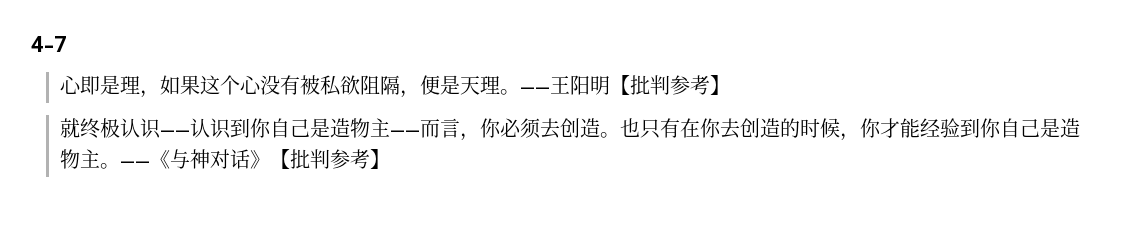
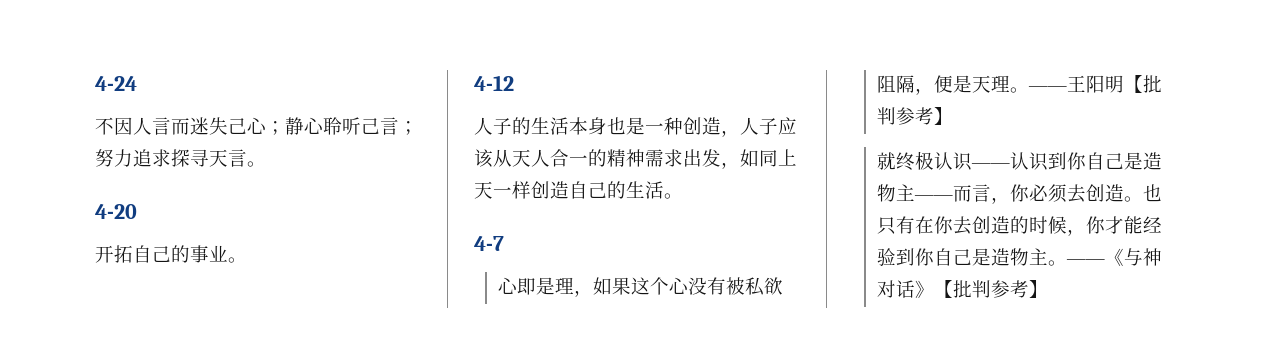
(31, 44) none -> [95,76,137,91] [95,117,418,135] [95,149,266,167] [95,204,137,219] [95,245,247,263] [474,75,514,91] [474,117,797,137] [474,149,797,169] [474,181,683,199] 4-24 // 不因人言而迷失己心；静心聆听己言；努力追求探寻天言。 // 4-20 // 开拓自己的事业。 // 4-12 // 人子的生活本身也是一种创造，人子应该从天人合一的精神需求出发，如同上天一样创造自己的生活。 //

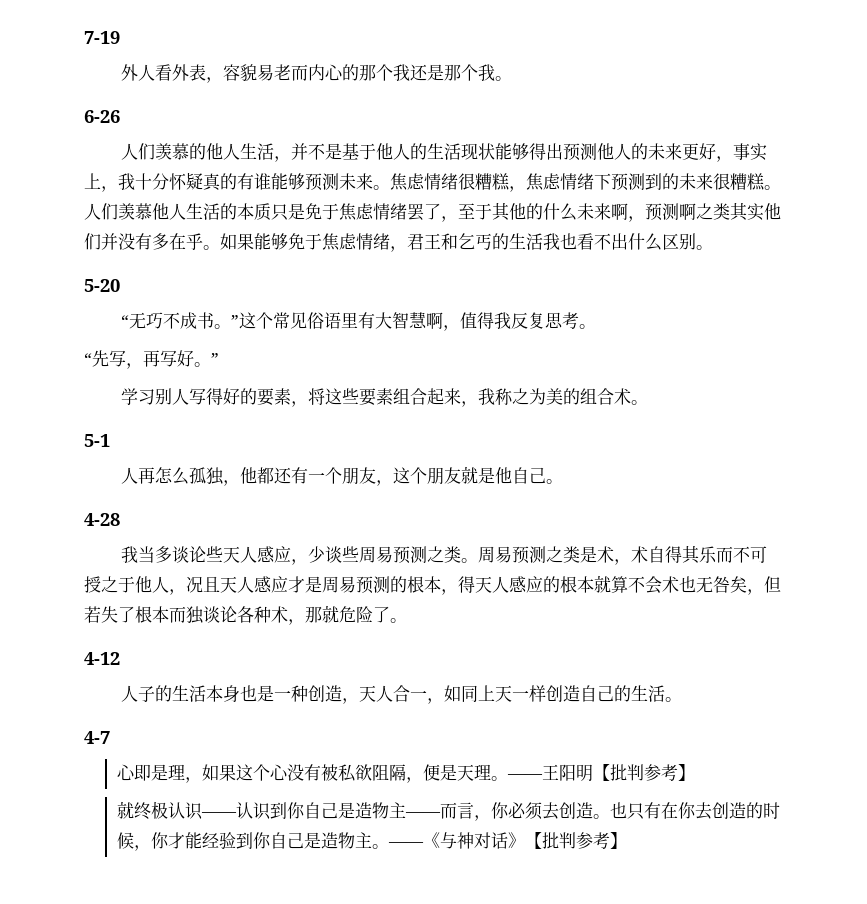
[95,76,137,91] [95,117,418,135] [95,149,266,167] [95,204,137,219] [95,245,228,263] 4-24 // 不因人言而迷失己心；静心聆听己言；努力追求探寻天言。 // 4-20 // 开拓自己的事业 -> [84,31,120,44] [120,64,512,83] [84,110,120,123] [120,143,767,162] [84,172,781,192] [84,202,781,222] [84,233,713,252] [84,279,120,292] [120,312,596,331] [84,350,219,369] [120,388,648,407] [84,434,110,447] [120,466,563,486] [84,513,120,526] [120,545,767,565] [84,575,781,595] [84,605,390,625] 7-19 // 外人看外表，容貌易老而内心的那个我还是那个我。 // 6-26 // 人们羡慕的他人生活，并不是基于他人的生活现状能够得出预测他人的未来更好，事实上，我十分怀疑真的有谁能够预测未来。焦虑情绪很糟糕，焦虑情绪下预测到的未来很糟糕。人们羡慕他人生活的本质只是免于焦虑情绪罢了，至于其他的什么未来啊，预测啊之类其实他们并没有多在乎。如果能够免于焦虑情绪，君王和乞丐的生活我也看不出什么区别。 // 5-20 // “无巧不成书。”这个常见俗语里有大智慧啊，值得我反复思考。 // “先写，再写好。” // 学习别人写得好的要素，将这些要素组合起来，我称之为美的组合术。 // 5-1 // 人再怎么孤独，他都还有一个朋友，这个朋友就是他自己。 // 4-28 // 我当多谈论些天人感应，少谈些周易预测之类。周易预测之类是术，术自得其乐而不可授之于他人，况且天人感应才是周易预测的根本，得天人感应的根本就算不会术也无咎矣，但若失了根本而独谈论各种术，那就危险了
[740,117,797,135] [474,149,721,168] 人子应该从天人合一的精神需求出发 -> [358,685,427,702] 天人合一

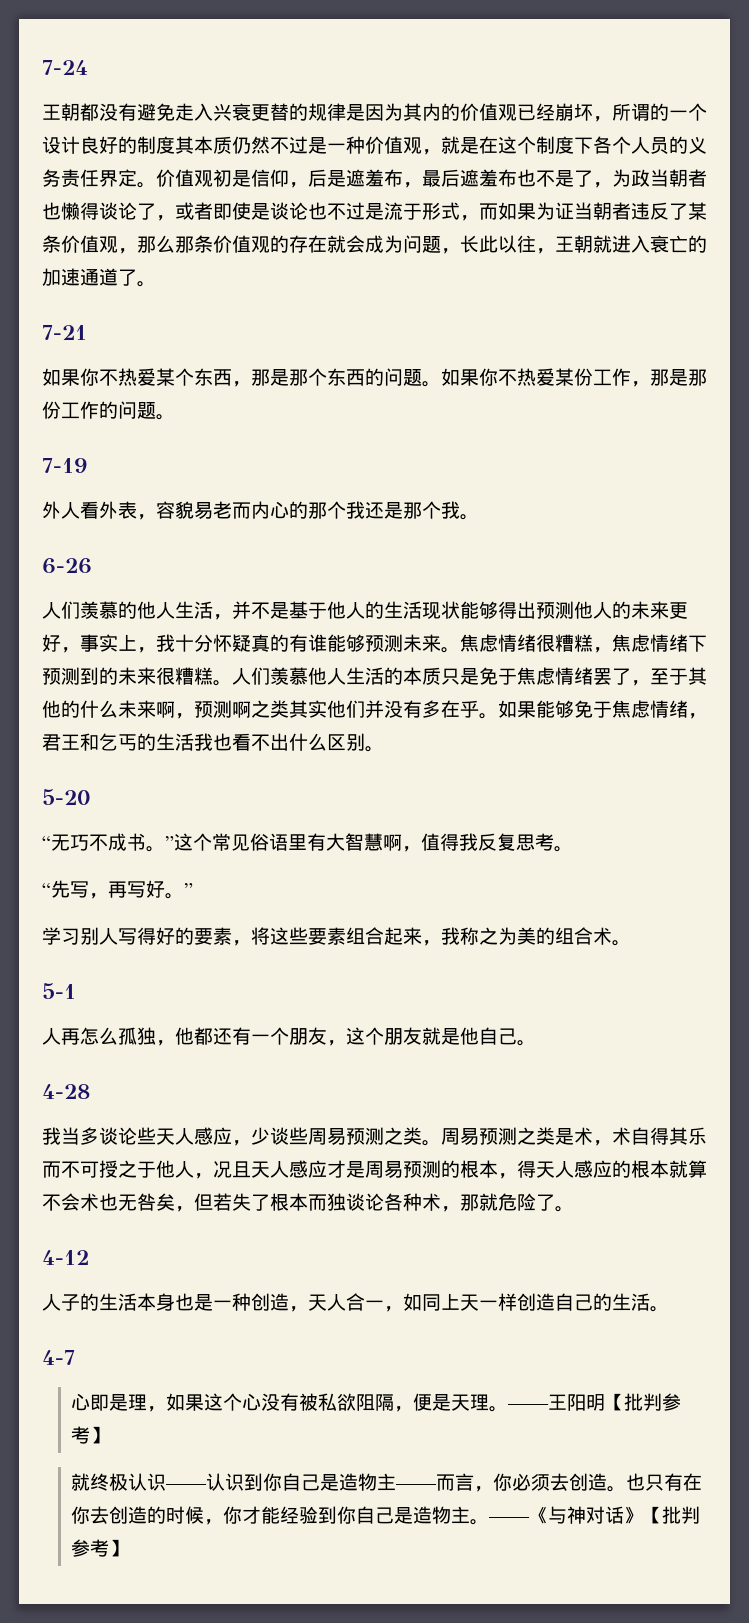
(84, 37) none -> [42,60,88,75] [42,103,707,122] [42,136,707,155] [42,169,707,188] [42,202,707,221] [42,235,707,254] [42,268,156,287] [42,325,87,340] [42,368,707,387] [42,401,175,420] 7-24 // 王朝都没有避免走入兴衰更替的规律是因为其内的价值观已经崩坏，所谓的一个设计良好的制度其本质仍然不过是一种价值观，就是在这个制度下各个人员的义务责任界定。价值观初是信仰，后是遮羞布，最后遮羞布也不是了，为政当朝者也懒得谈论了，或者即使是谈论也不过是流于形式，而如果为证当朝者违反了某条价值观，那么那条价值观的存在就会成为问题，长此以往，王朝就进入衰亡的加速通道了。 // 7-21 // 如果你不热爱某个东西，那是那个东西的问题。如果你不热爱某份工作，那是那份工作的问题。 //

